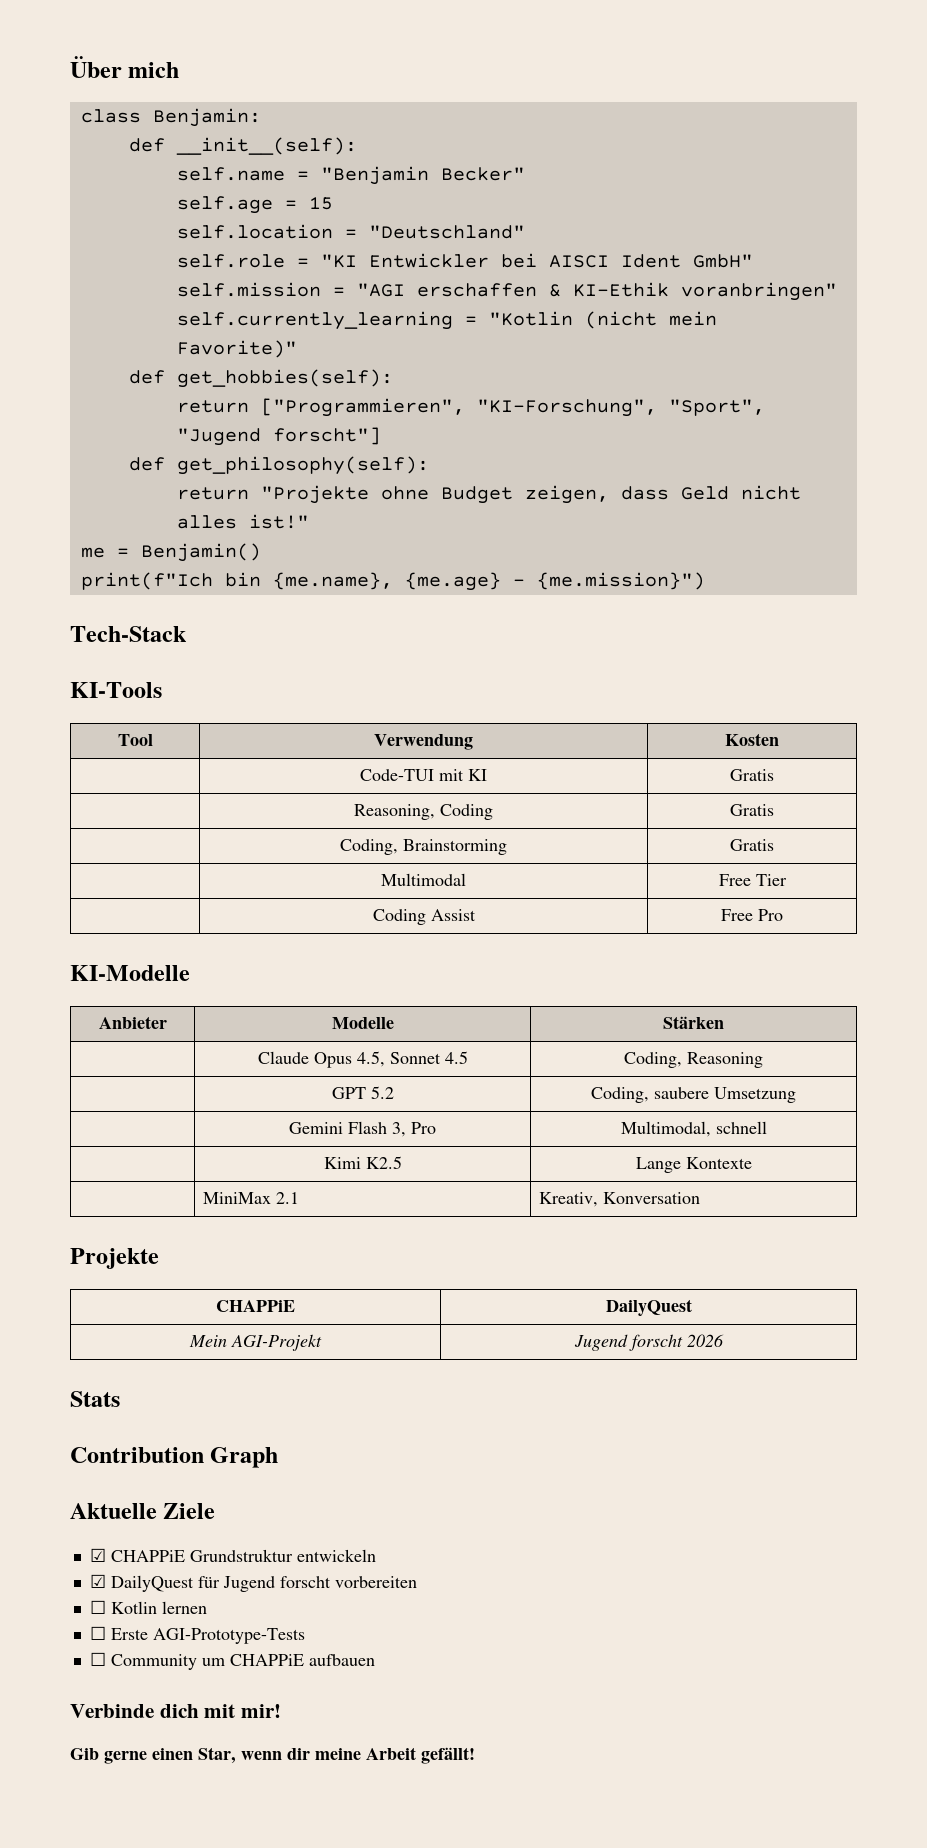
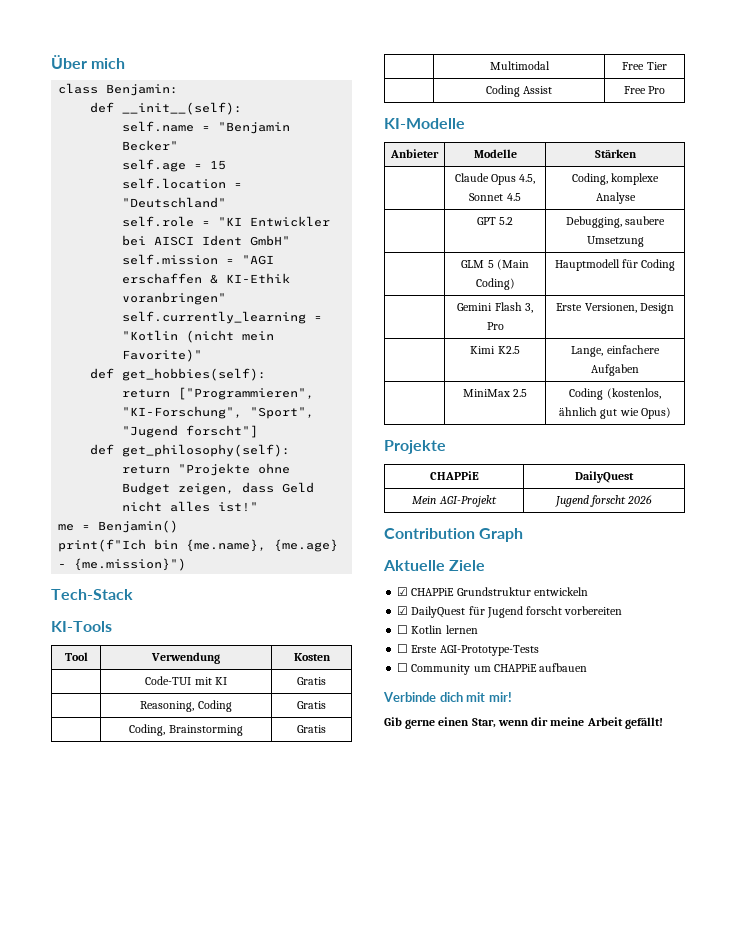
[687,1052,763,1068] Reasoning -> [611,173,660,185] [595,192,636,204] komplexe Analyse
[591,1087,649,1103] Coding, -> [565,216,622,228] Debugging,
(796, 1095) none -> [461,259,529,270] [475,278,515,290] [554,259,676,271] // | GLM 5 (Main Coding) | Hauptmodell für Coding
[620,1121,767,1137] Multimodal, schnell -> [556,303,674,314] Erste Versionen, Design
[635,1157,752,1173] [203,1192,300,1204] [539,1192,701,1207] Lange Kontexte // | MiniMax 2.1 | Kreativ, Konversation -> [571,345,660,357] [591,364,639,376] [462,389,528,397] [569,388,661,400] [559,407,671,419] Lange, einfachere Aufgaben // | MiniMax 2.5 | Coding (kostenlos, ähnlich gut wie Opus)
[70,1391,120,1407] // Stats -> (653, 499) none

